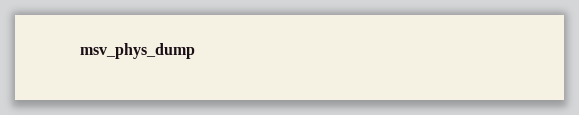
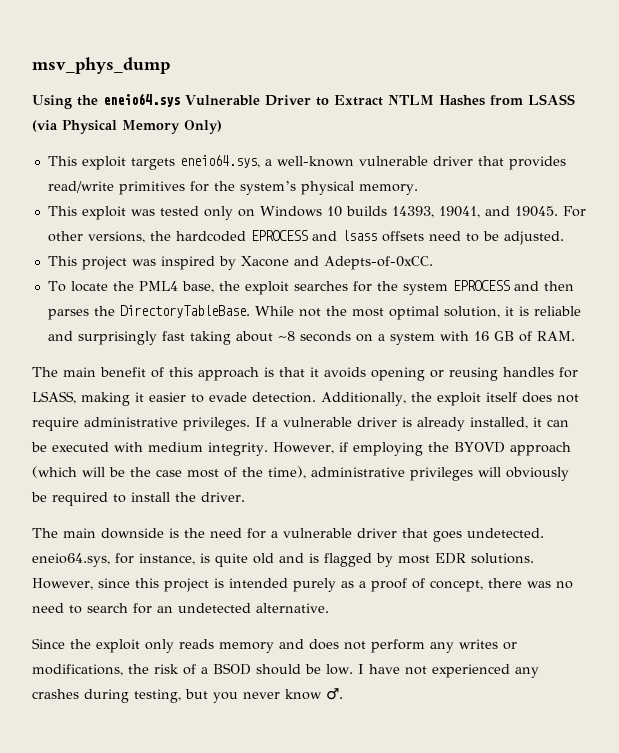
(195, 51) none -> [32,93,575,109] [32,120,222,134] [47,155,566,170] [47,181,418,195] [47,206,586,220] [47,230,564,245] [47,256,433,270] [47,280,574,295] [47,305,581,320] [47,331,575,345] [32,367,578,381] [32,391,579,406] [32,417,569,431] [31,442,571,456] [32,466,569,481] [31,492,245,506] [32,528,544,542] [32,553,534,567] [32,578,573,592] [32,603,329,614] [32,638,517,653] [32,663,539,678] [32,688,343,703] // Using the eneio64.sys Vulnerable Driver to Extract NTLM Hashes from LSASS (via Physical Memory Only) // This exploit targets eneio64.sys, a well-known vulnerable driver that provides read/write primitives for the system’s physical memory. // This exploit was tested only on Windows 10 builds 14393, 19041, and 19045. For other versions, the hardcoded EPROCESS and lsass offsets need to be adjusted. // This project was inspired by Xacone and Adepts-of-0xCC. // To locate the PML4 base, the exploit searches for the system EPROCESS and then parses the DirectoryTableBase. While not the most optimal solution, it is reliable and surprisingly fast taking about ~8 seconds on a system with 16 GB of RAM. // The main benefit of this approach is that it avoids opening or reusing handles for LSASS, making it easier to evade detection. Additionally, the exploit itself does not require administrative privileges. If a vulnerable driver is already installed, it can be executed with medium integrity. However, if employing the BYOVD approach (which will be the case most of the time), administrative privileges will obviously be required to install the driver. // The main downside is the need for a vulnerable driver that goes undetected. eneio64.sys, for instance, is quite old and is flagged by most EDR solutions. However, since this project is intended purely as a proof of concept, there was no need to search for an undetected alternative. // Since the exploit only reads memory and does not perform any writes or modifications, the risk of a BSOD should be low. I have not experienced any crashes during testing, but you never know ♂.

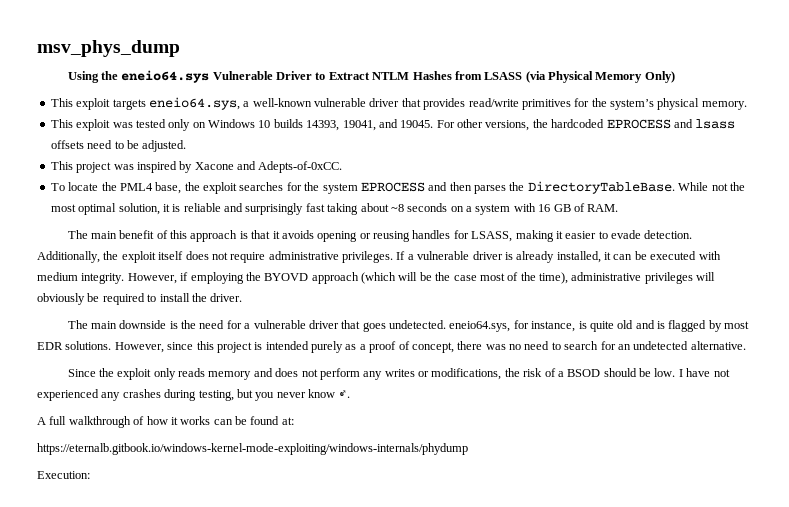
(343, 694) none -> [37,416,294,428] [37,443,468,455] [37,471,90,479] // A full walkthrough of how it works can be found at: // https://eternalb.gitbook.io/windows-kernel-mode-exploiting/windows-internals/phydump // Execution:

